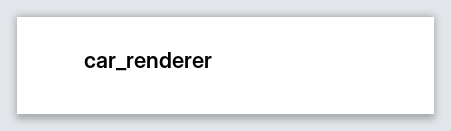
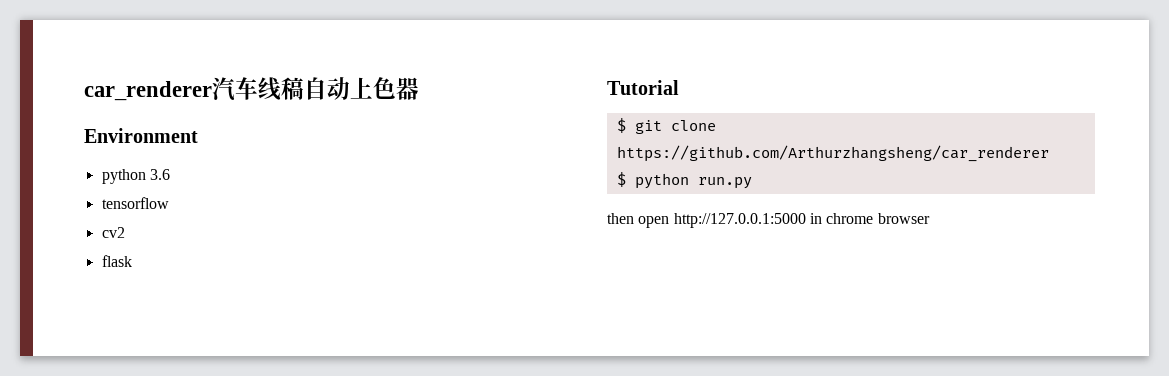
(212, 61) none -> [212,77,419,101] [84,128,198,143] [101,169,170,184] [101,197,169,209] [101,227,125,238] [101,255,132,267] [607,80,679,95] [616,118,716,134] [616,145,1049,162] [616,172,752,189] [607,213,930,228] 汽车线稿自动上色器 // Environment // python 3.6 // tensorflow // cv2 // flask // Tutorial // $ git clone https://github.com/Arthurzhangsheng/car_renderer // $ python run.py // then open http://127.0.0.1:5000 in chrome browser

